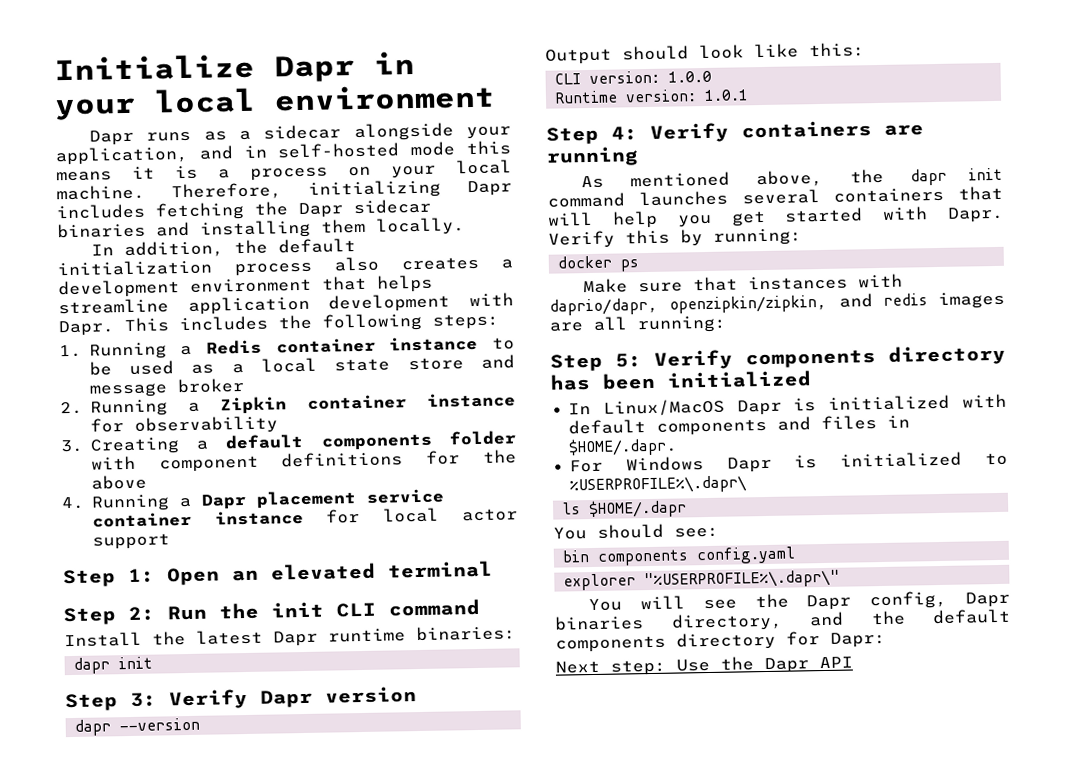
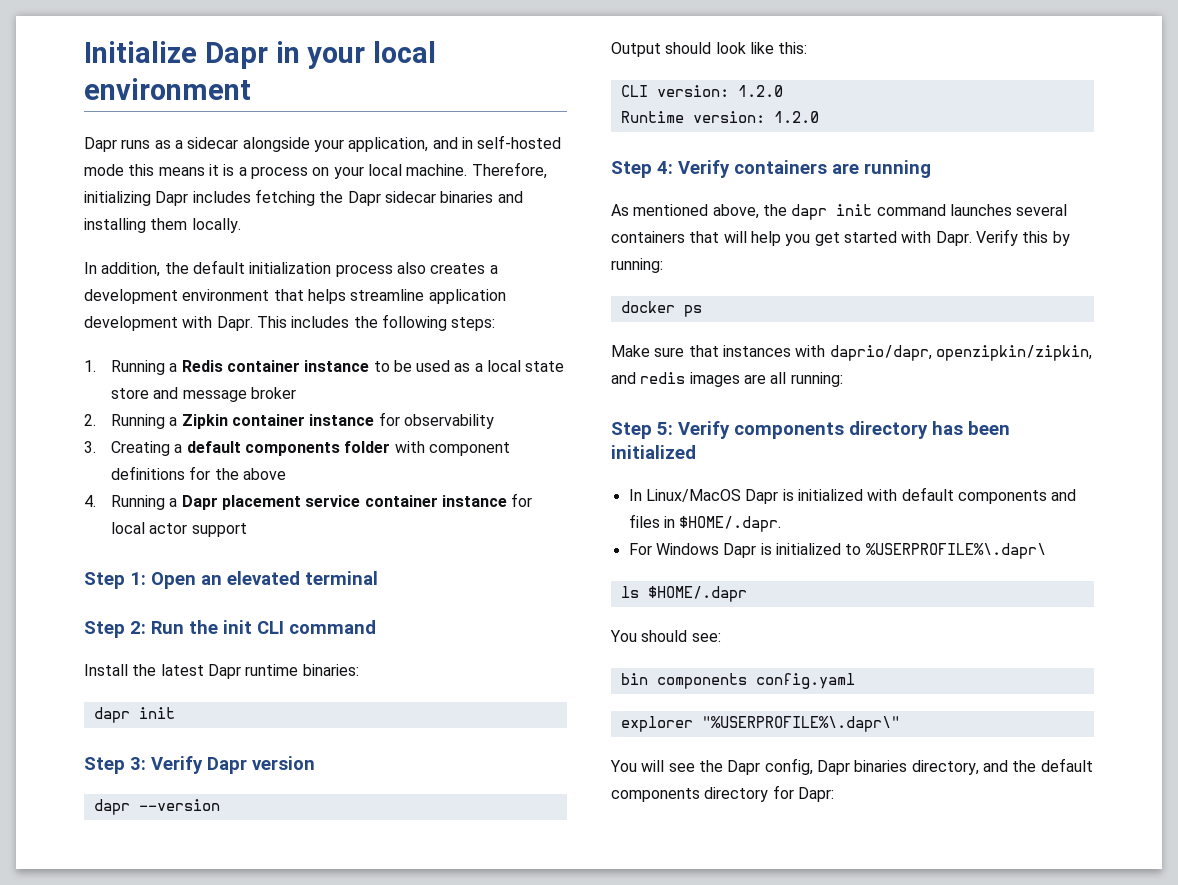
[668,70,713,83] 1.0.0 -> [737,85,783,97] 1.2.0
[704,89,750,101] 1.0.1 -> [773,111,819,123] 1.2.0
[555,656,853,676] // Next step: Use the Dapr API -> (834, 794) none

